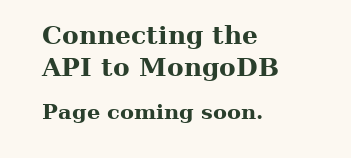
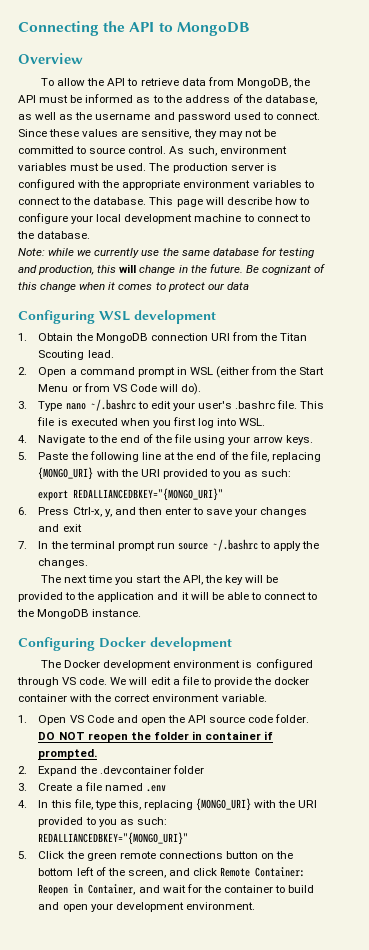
[42,104,263,123] Page coming soon. -> [18,53,83,64] [40,77,310,88] [18,94,318,105] [18,112,320,122] [18,129,276,139] [18,146,287,156] [18,163,277,173] [18,179,314,190] [18,197,309,207] [18,213,310,224] [17,231,91,239] [18,247,314,258] [18,264,326,275] [18,282,249,292] [18,310,216,324] [18,332,308,343] [38,350,114,360] [18,366,325,378] [38,383,202,395] [18,399,325,411] [37,417,266,428] [18,434,314,445] [18,451,322,462] [38,467,292,480] [38,488,224,501] [18,507,308,517] [38,524,82,532] [18,539,320,551] [38,558,89,568] [40,575,279,585] [18,592,318,602] [17,609,142,619] [18,637,232,651] [40,659,313,670] [17,676,310,687] [18,694,267,702] [18,714,310,725] [38,731,274,742] [38,749,98,759] [18,765,204,776] [18,782,166,792] [18,798,318,811] [38,817,167,827] [38,832,189,845] [18,851,294,861] [38,867,306,878] [38,884,315,896] [38,902,255,912] Overview // To allow the API to retrieve data from MongoDB, the API must be informed as to the address of the database, as well as the username and password used to connect. Since these values are sensitive, they may not be committed to source control. As such, environment variables must be used. The production server is configured with the appropriate environment variables to connect to the database. This page will describe how to configure your local development machine to connect to the database. // Note: while we currently use the same database for testing and production, this will change in the future. Be cognizant of this change when it comes to protect our data // Configuring WSL development // 1. Obtain the MongoDB connection URI from the Titan Scouting lead. // 2. Open a command prompt in WSL (either from the Start Menu or from VS Code will do). // 3. Type nano ~/.bashrc to edit your user's .bashrc file. This file is executed when you first log into WSL. // 4. Navigate to the end of the file using your arrow keys. // 5. Paste the following line at the end of the file, replacing {MONGO_URI} with the URI provided to you as such: // export REDALLIANCEDBKEY="{MONGO_URI}" // 6. Press Ctrl-x, y, and then enter to save your changes and exit // 7. In the terminal prompt run source ~/.bashrc to apply the changes. // The next time you start the API, the key will be provided to the application and it will be able to connect to the MongoDB instance. // Configuring Docker development // The Docker development environment is configured through VS code. We will edit a file to provide the docker container with the correct environment variable. // 1. Open VS Code and open the API source code folder. DO NOT reopen the folder in container if prompted. // 2. Expand the .devcontainer folder // 3. Create a file named .env // 4. In this file, type this, replacing {MONGO_URI} with the URI provided to you as such: // REDALLIANCEDBKEY="{MONGO_URI}" // 5. Click the green remote connections button on the bottom left of the screen, and click Remote Container: Reopen in Container, and wait for the container to build and open your development environment.

